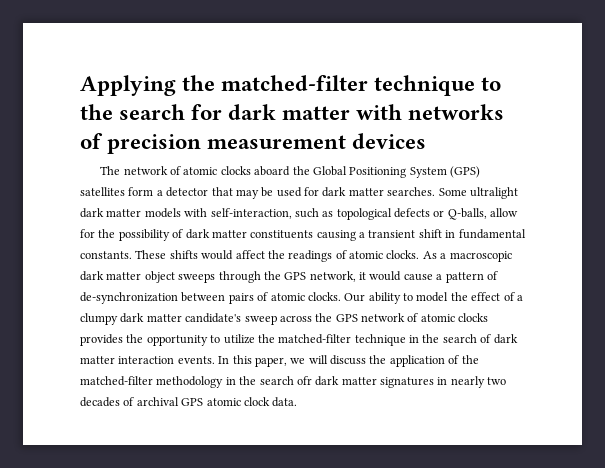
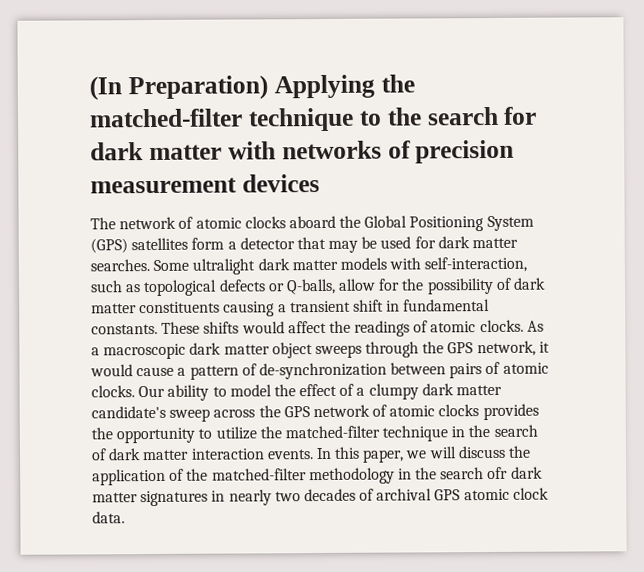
(80, 85) none -> [89,75,268,101] (In Preparation)

